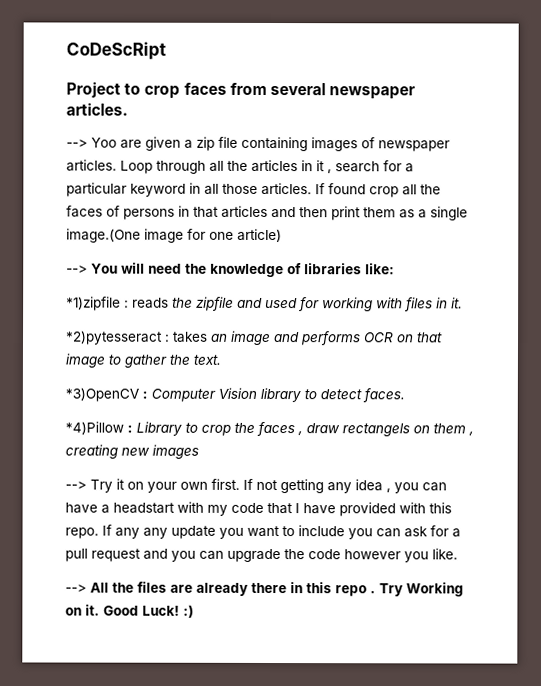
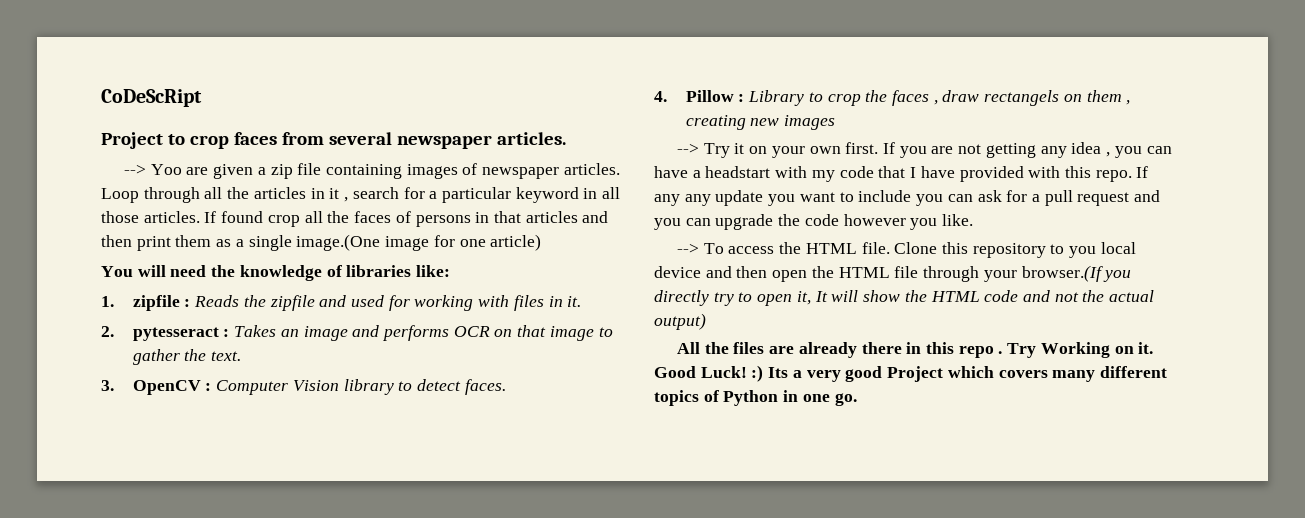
[66,265,88,274] --> -> (542, 242) none
[66,296,169,311] *1)zipfile : reads -> [101,295,240,311] 1. zipfile : Reads
[65,330,208,345] *2)pytesseract : takes -> [101,325,277,341] 2. pytesseract : Takes
[65,387,139,402] *3)OpenCV -> [101,380,201,395] 3. OpenCV
[65,421,124,435] *4)Pillow -> [654,90,734,102] 4. Pillow
(253, 484) none -> [899,146,954,158] you are
(87, 588) none -> [703,242,1136,258] [654,265,1132,282] [654,290,1155,306] [654,313,706,330] To access the HTML file. Clone this repository to you local device and then open the HTML file through your browser.(If you directly try to open it, It will show the HTML code and not the actual output) //
(194, 611) none -> [768,366,1167,382] [654,390,857,406] Its a very good Project which covers many different topics of Python in one go.

